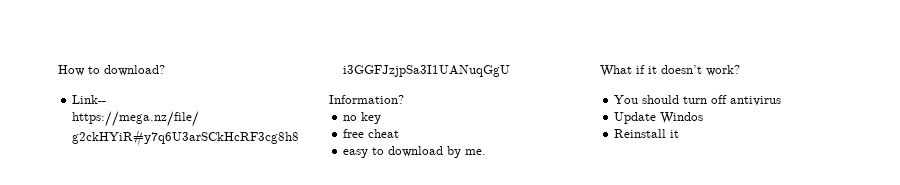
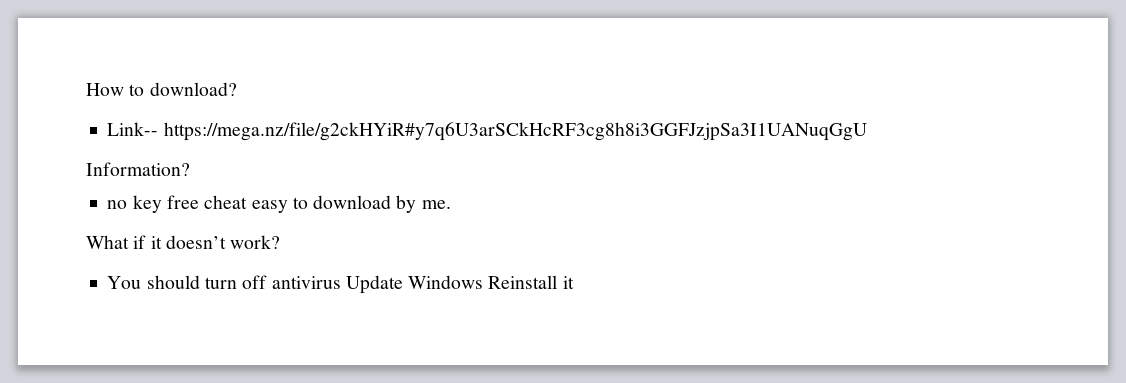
(382, 118) // -> (162, 204) none
(400, 133) // -> (248, 202) none
[614,112,704,124] // Update Windos // -> [345,275,484,294] Update Windows

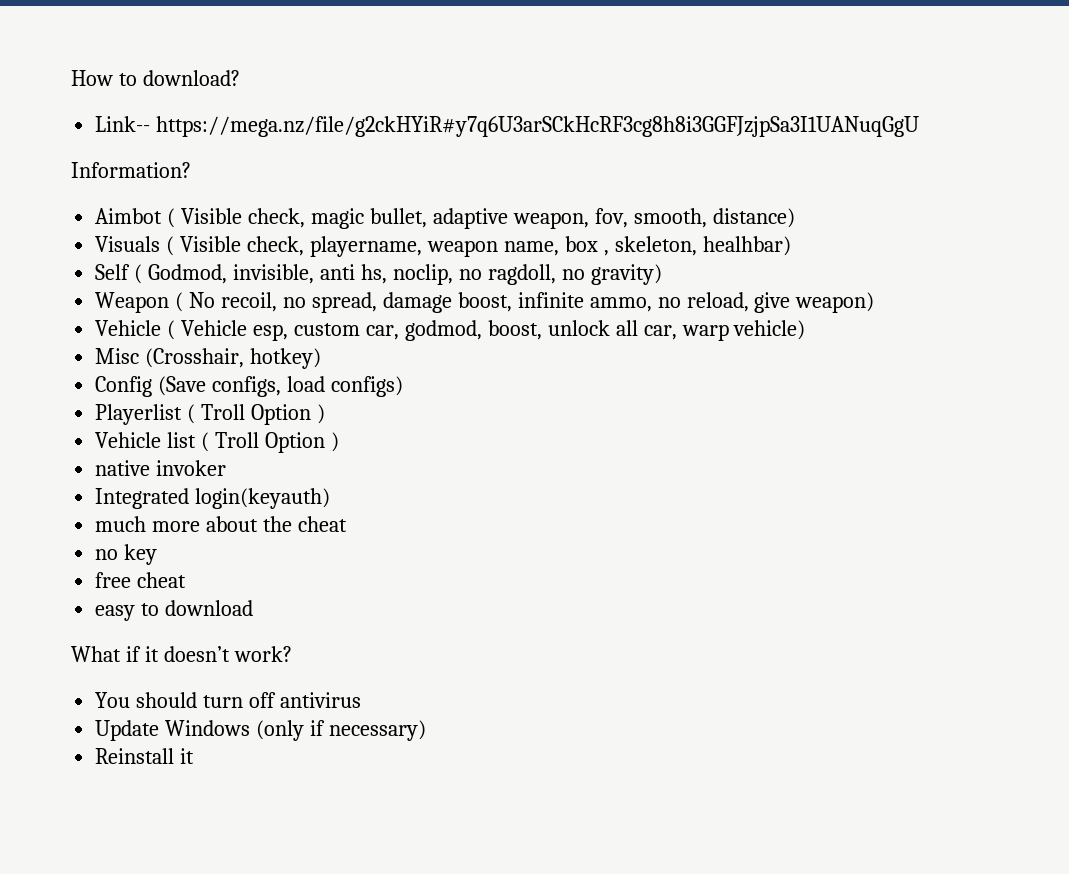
(190, 169) none -> [95,208,795,229] [95,236,791,257] [95,264,662,285] [95,292,875,313] [95,320,806,341] [95,348,322,369] [95,376,403,397] [95,404,325,425] [95,432,339,453] [95,460,227,476] [95,488,331,509] [95,516,347,532] // Aimbot ( Visible check, magic bullet, adaptive weapon, fov, smooth, distance) // Visuals ( Visible check, playername, weapon name, box , skeleton, healhbar) // Self ( Godmod, invisible, anti hs, noclip, no ragdoll, no gravity) // Weapon ( No recoil, no spread, damage boost, infinite ammo, no reload, give weapon) // Vehicle ( Vehicle esp, custom car, godmod, boost, unlock all car, warp vehicle) // Misc (Crosshair, hotkey) // Config (Save configs, load configs) // Playerlist ( Troll Option ) // Vehicle list ( Troll Option ) // native invoker // Integrated login(keyauth) // much more about the cheat
(162, 204) none -> (158, 554) //
(248, 202) none -> (187, 580) //
[396,195,451,213] by me. -> (254, 608) none
(341, 282) none -> (361, 700) //
(484, 282) none -> [256,720,426,741] (only if necessary) //

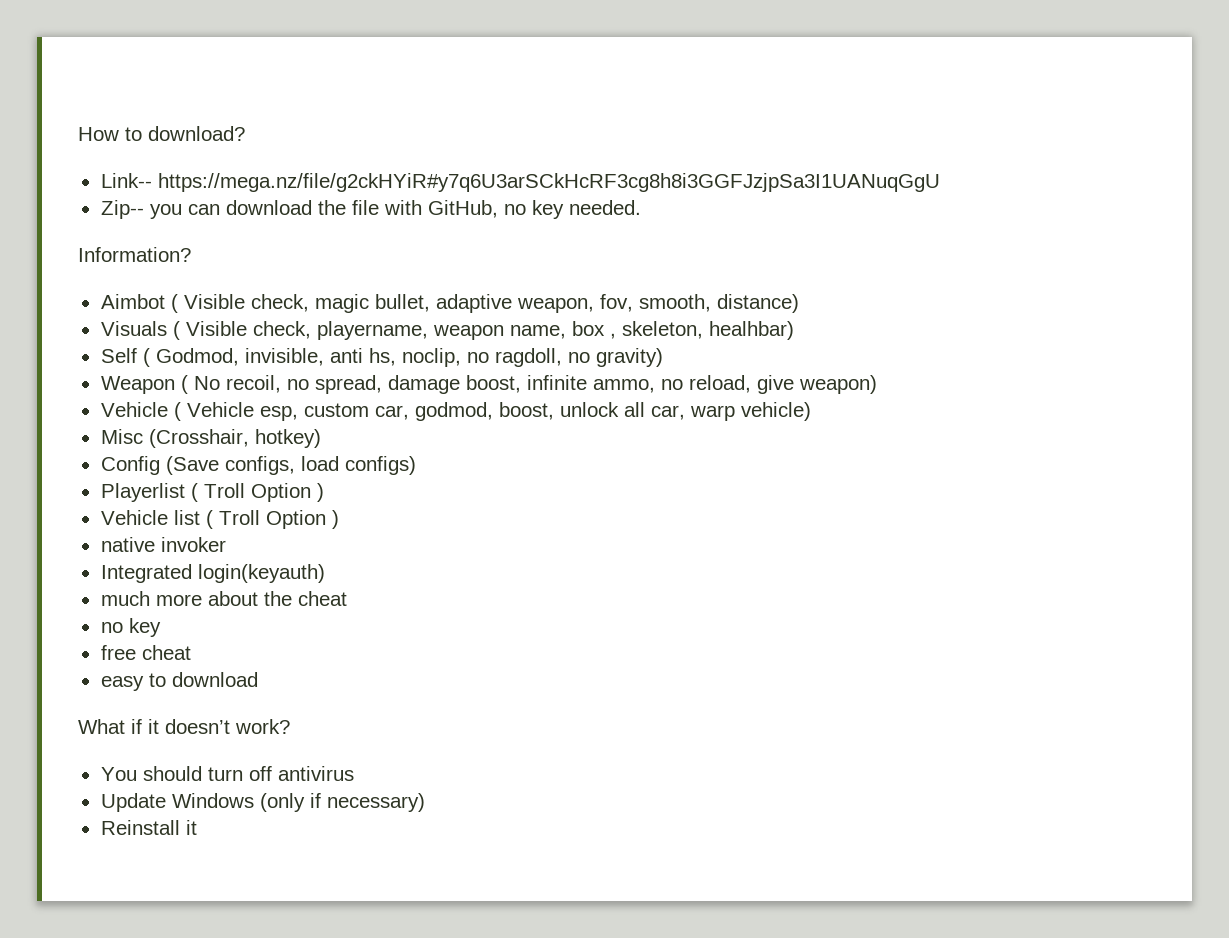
(920, 126) none -> [100,200,641,219] // Zip-- you can download the file with GitHub, no key needed.

